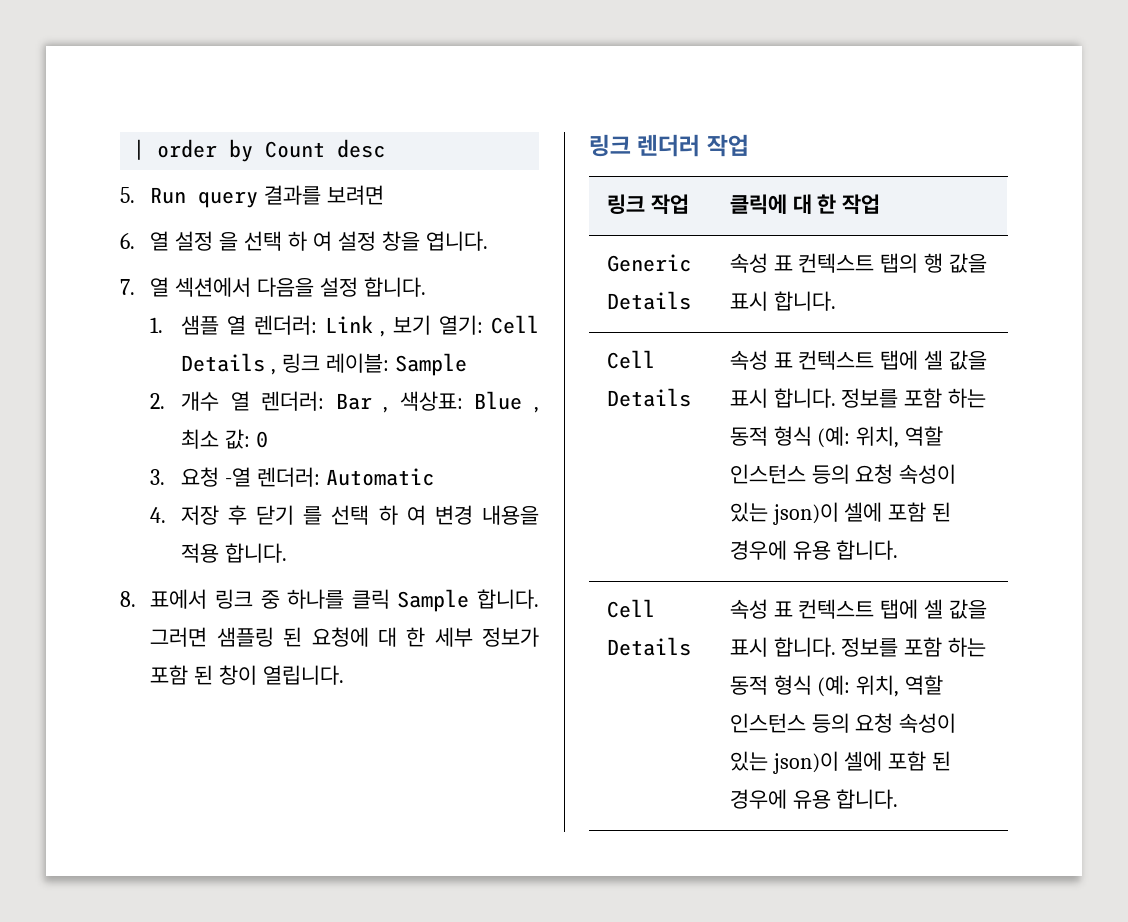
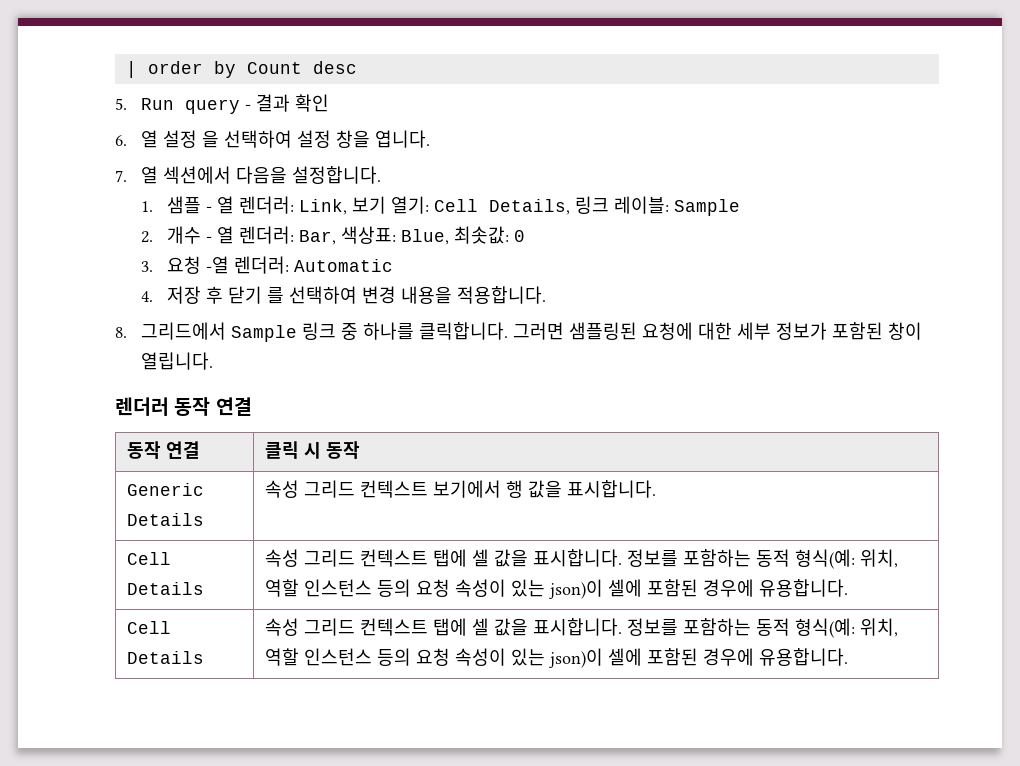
[264,185,385,205] 결과를 보려면 -> [245,94,330,112] - 결과 확인
[244,231,333,251] 선택 하 여 -> [224,130,293,148] 선택하여
[320,277,427,297] 설정 합니다. -> [292,166,382,184] 설정합니다.
[226,315,386,337] 열 렌더러: Link , -> [206,196,348,215] - 열 렌더러: Link,
[180,353,276,375] Details , -> [489,199,571,215] Details,
[230,391,539,413] [180,429,250,449] 열 렌더러: Bar , 색상표: Blue , 최소 값: -> [206,226,510,245] - 열 렌더러: Bar, 색상표: Blue, 최솟값:
[331,505,539,525] [180,543,287,563] 선택 하 여 변경 내용을 적용 합니다. -> [289,286,547,304] 선택하여 변경 내용을 적용합니다.
[150,589,208,609] 표에서 -> [141,322,298,342] 그리드에서 Sample
[351,589,539,612] [150,627,539,647] [150,665,345,685] [589,134,749,157] [606,194,689,214] [729,194,881,214] [606,254,691,272] [606,291,691,310] [729,253,988,273] [729,291,836,311] [606,350,655,369] [606,388,691,407] [729,350,988,370] [729,388,987,408] [729,426,944,448] [729,464,957,484] [729,502,952,525] [729,540,899,560] [606,599,655,618] [606,637,691,656] [729,599,988,619] [729,637,987,657] [729,675,944,697] [729,713,957,733] [729,751,952,774] [729,789,899,809] 클릭 Sample 합니다. 그러면 샘플링 된 요청에 대 한 세부 정보가 포함 된 창이 열립니다. // 링크 렌더러 작업 // 링크 작업 | 클릭에 대 한 작업 // Generic Details | 속성 표 컨텍스트 탭의 행 값을 표시 합니다. // Cell Details | 속성 표 컨텍스트 탭에 셀 값을 표시 합니다. 정보를 포함 하는 동적 형식 (예: 위치, 역할 인스턴스 등의 요청 속성이 있는 json)이 셀에 포함 된 경우에 유용 합니다. // Cell Details | 속성 표 컨텍스트 탭에 셀 값을 표시 합니다. 정보를 포함 하는 동적 형식 (예: 위치, 역할 인스턴스 등의 요청 속성이 있는 json)이 셀에 포함 된 경우에 유용 합니다. -> [419,322,923,340] [141,352,214,370] [115,397,252,416] [126,441,200,459] [264,441,360,459] [126,483,204,496] [126,513,204,526] [264,480,656,498] [126,552,171,565] [126,582,204,595] [264,549,898,569] [264,579,848,599] [126,621,171,634] [126,651,204,664] [264,618,898,638] [264,648,848,668] 클릭합니다. 그러면 샘플링된 요청에 대한 세부 정보가 포함된 창이 열립니다. // 렌더러 동작 연결 // 동작 연결 | 클릭 시 동작 // Generic Details | 속성 그리드 컨텍스트 보기에서 행 값을 표시합니다. // Cell Details | 속성 그리드 컨텍스트 탭에 셀 값을 표시합니다. 정보를 포함하는 동적 형식(예: 위치, 역할 인스턴스 등의 요청 속성이 있는 json)이 셀에 포함된 경우에 유용합니다. // Cell Details | 속성 그리드 컨텍스트 탭에 셀 값을 표시합니다. 정보를 포함하는 동적 형식(예: 위치, 역할 인스턴스 등의 요청 속성이 있는 json)이 셀에 포함된 경우에 유용합니다.

